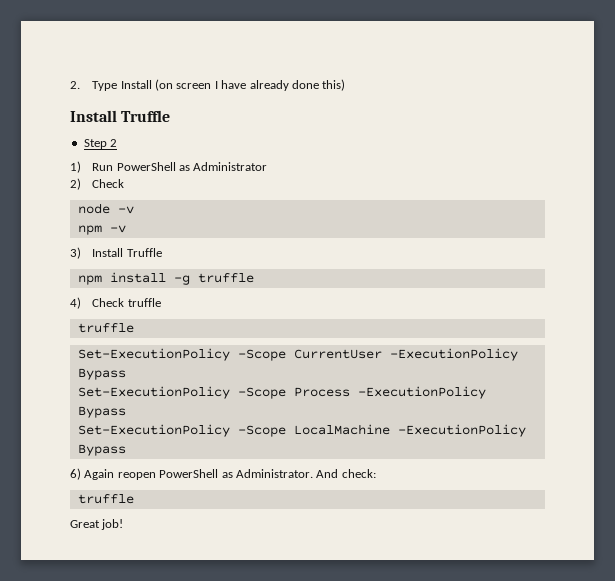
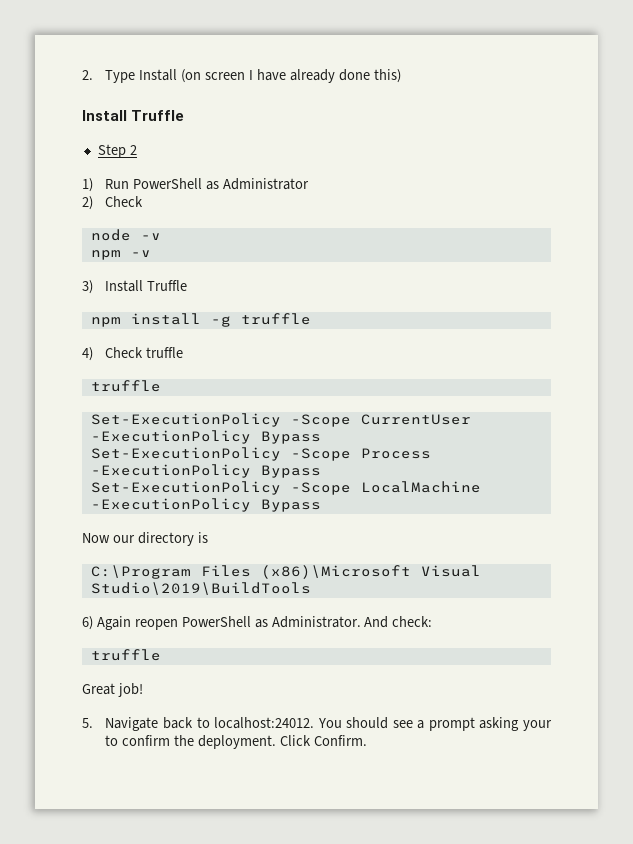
(126, 450) none -> [82,532,208,546] [90,565,481,579] [90,582,311,595] // Now our directory is // C:\Program Files (x86)\Microsoft Visual Studio\2019\BuildTools
(124, 524) none -> [82,717,552,731] [105,735,368,749] // 5. Navigate back to localhost:24012. You should see a prompt asking your to confirm the deployment. Click Confirm.

